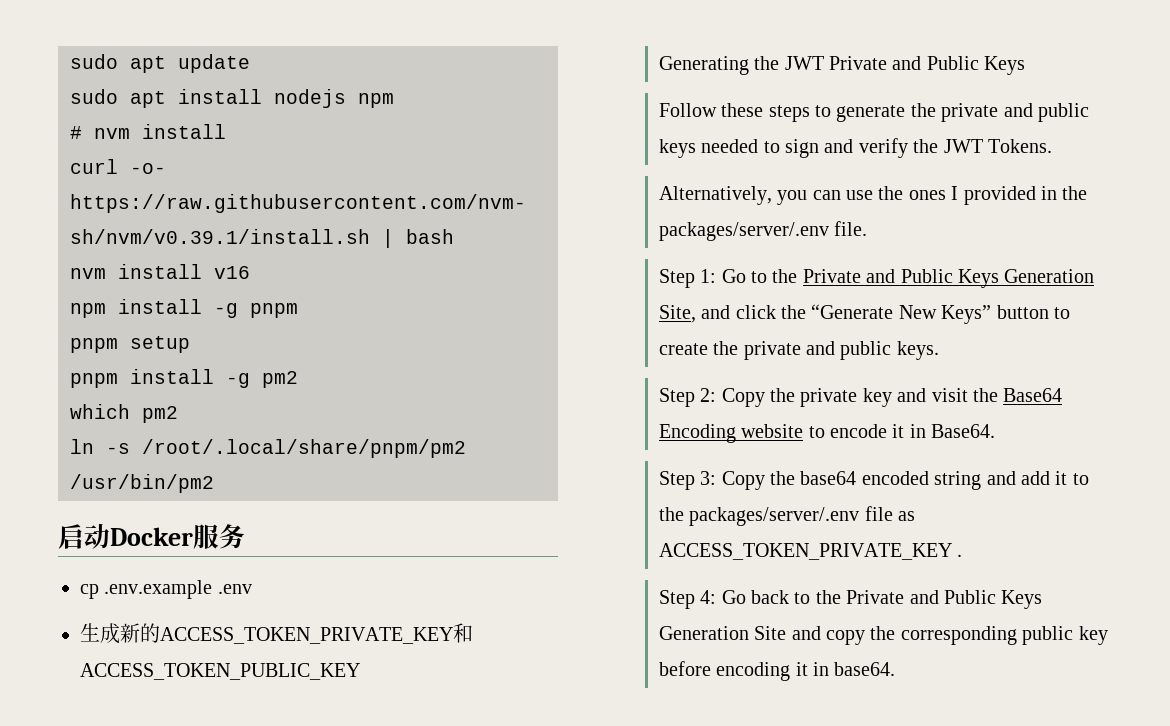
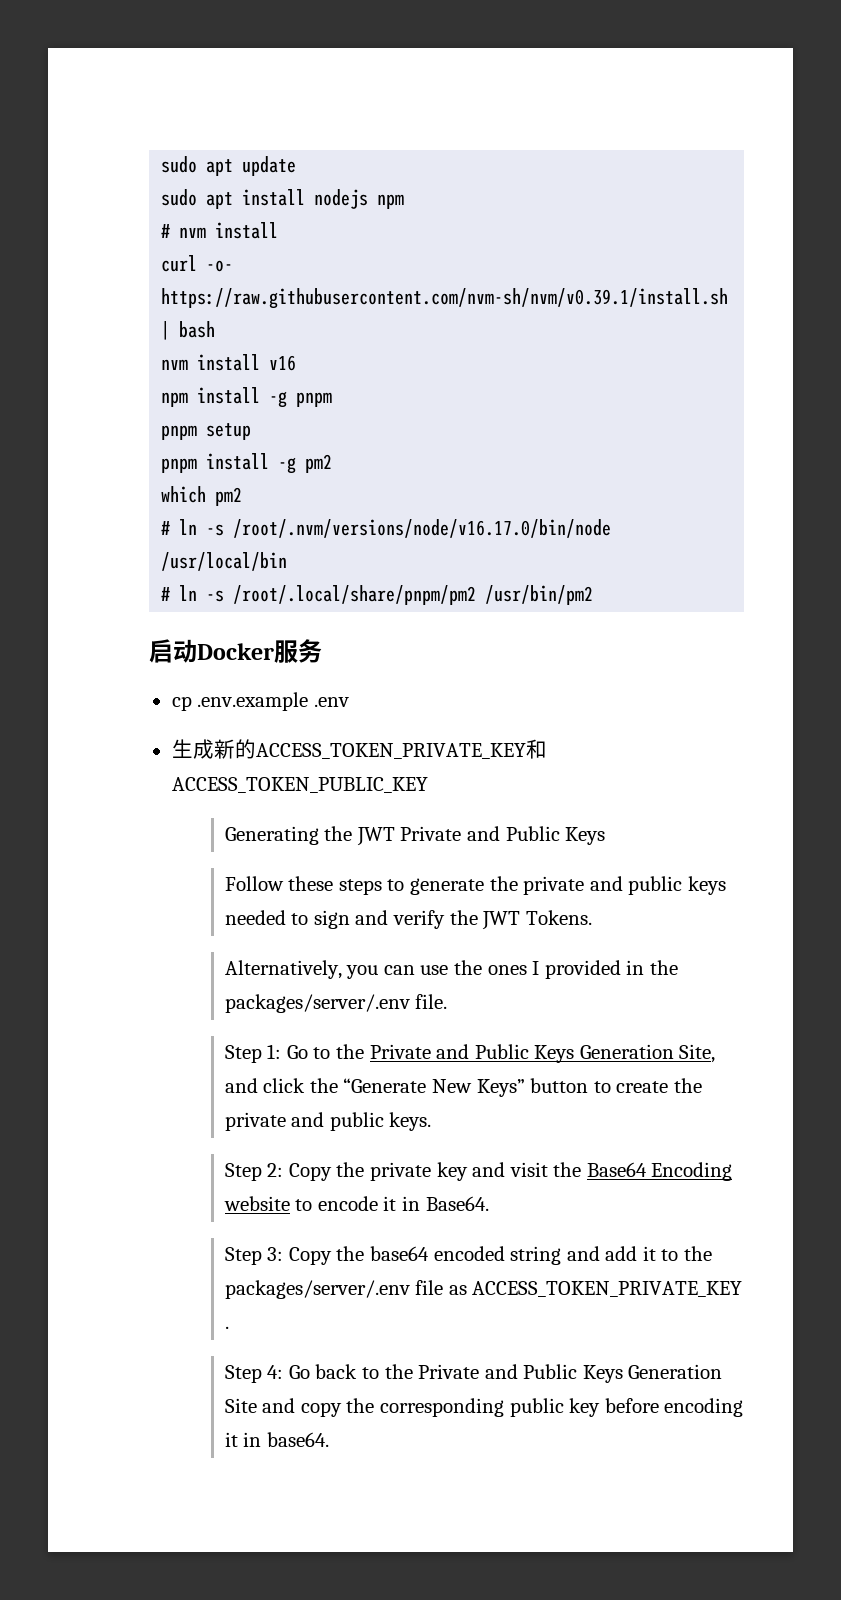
(178, 414) none -> [161,519,612,538] [161,552,288,571] [161,587,171,601] # ln -s /root/.nvm/versions/node/v16.17.0/bin/node /usr/local/bin // #

